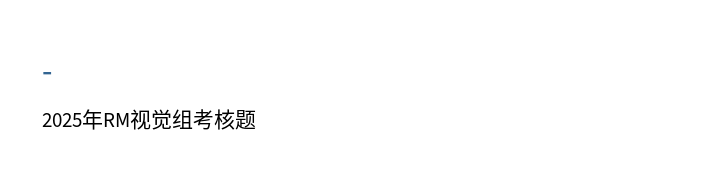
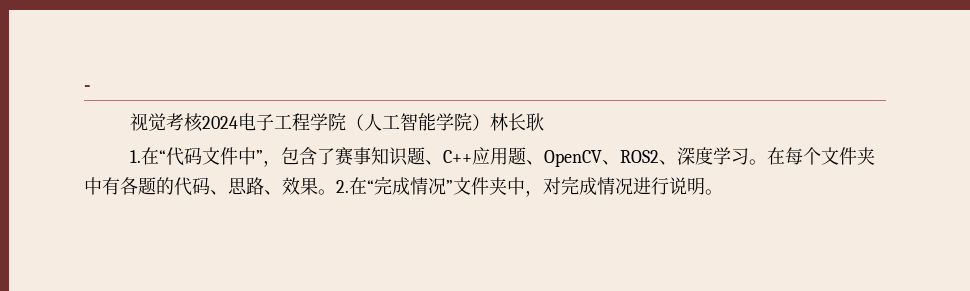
[42,109,256,130] 2025年RM视觉组考核题 -> [130,113,545,132] [130,147,876,167] [84,176,723,197] 视觉考核2024电子工程学院（人工智能学院）林长耿 // 1.在“代码文件中”，包含了赛事知识题、C++应用题、OpenCV、ROS2、深度学习。在每个文件夹中有各题的代码、思路、效果。2.在“完成情况”文件夹中，对完成情况进行说明。

